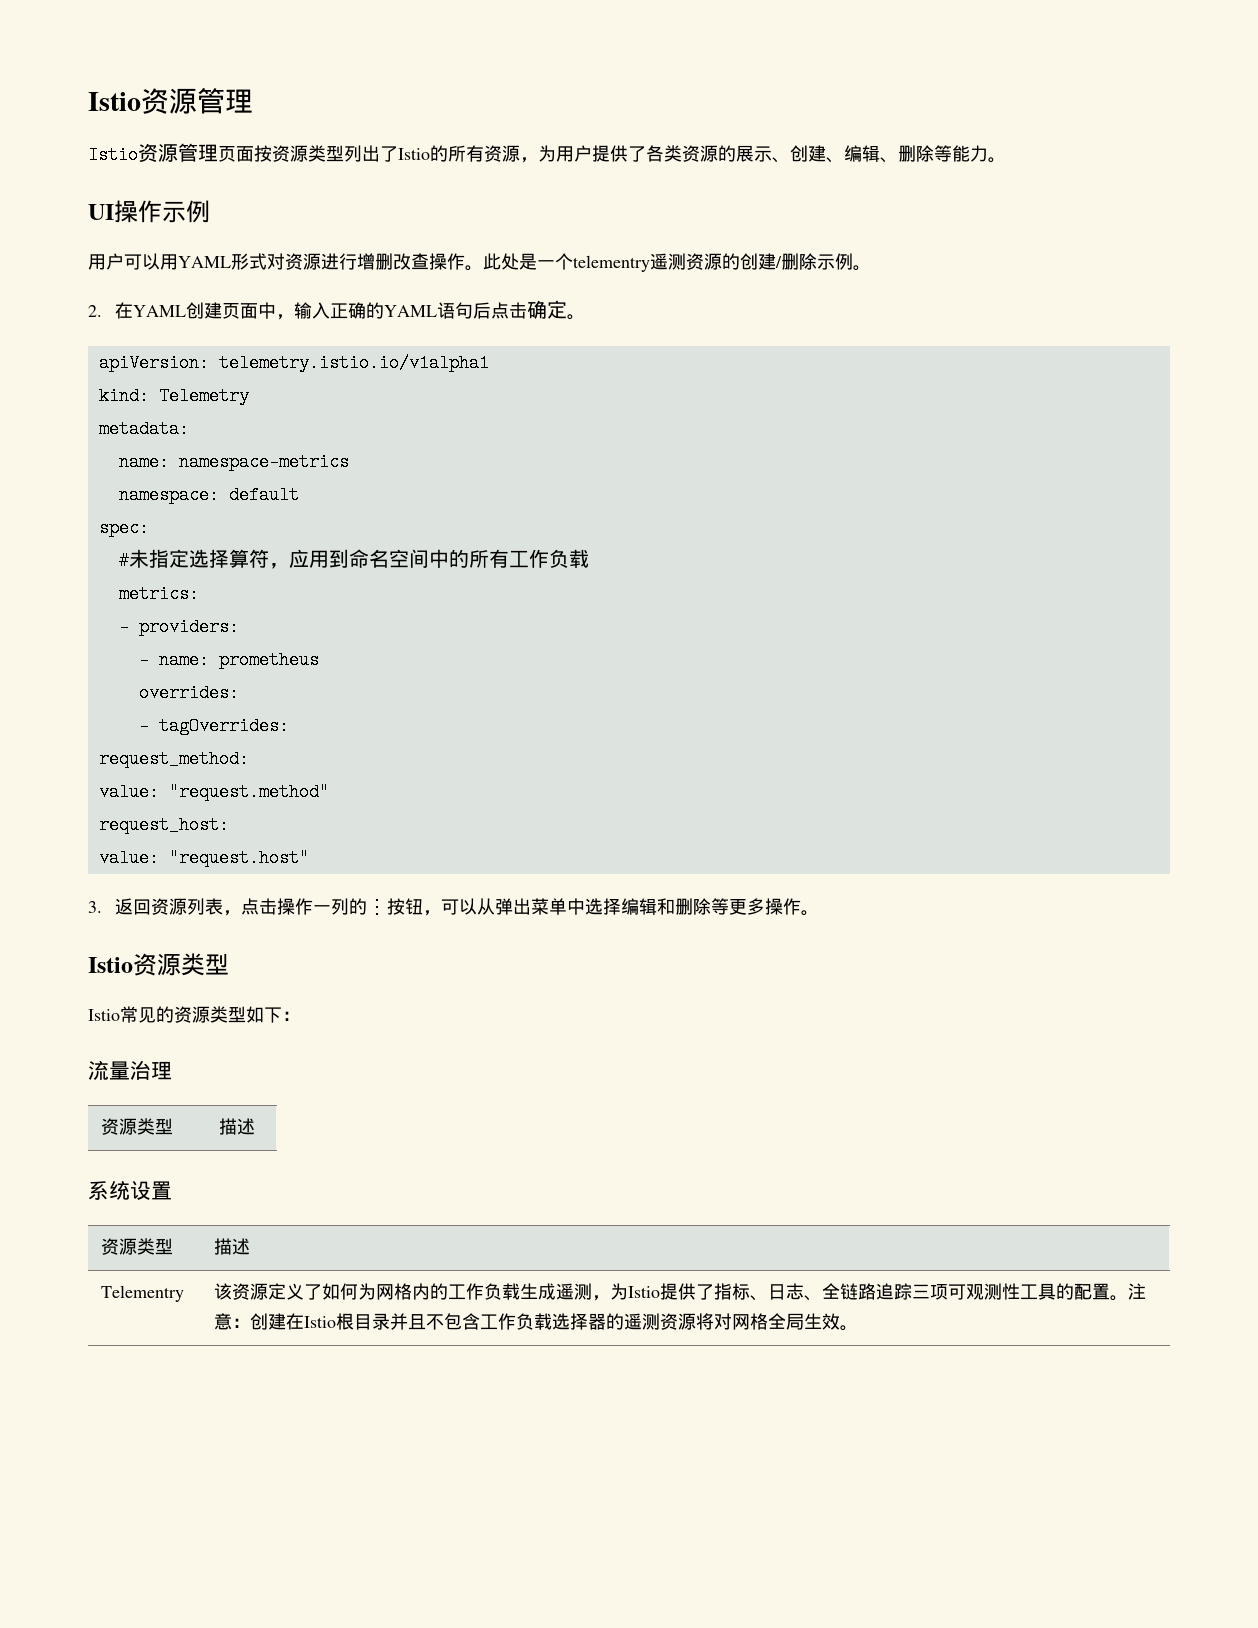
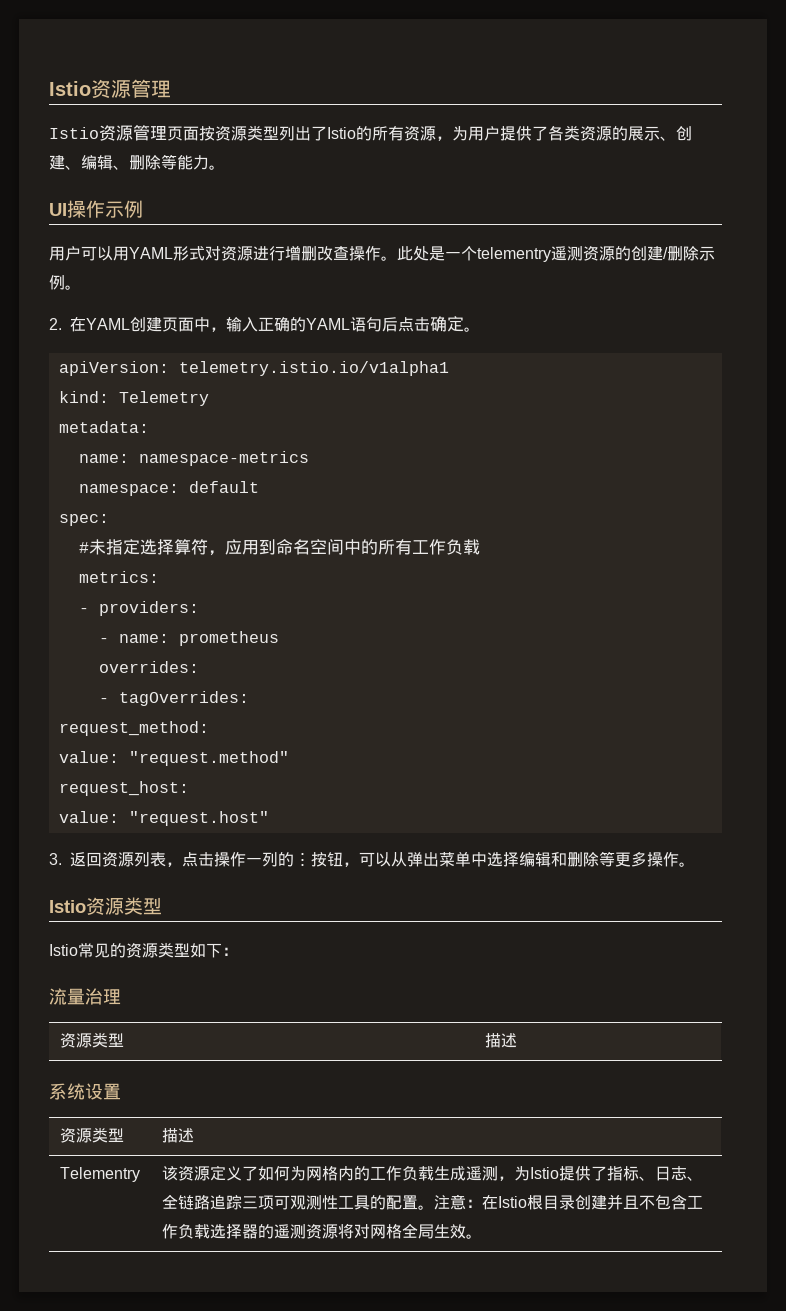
[250,1313,287,1330] 创建 -> (482, 1203) none
(391, 1321) none -> [574,1195,607,1210] 创建

